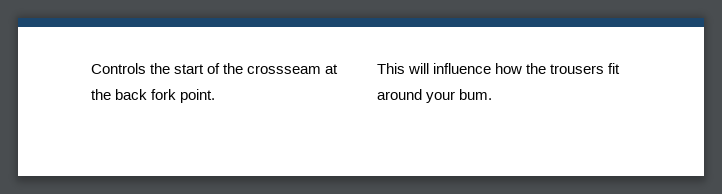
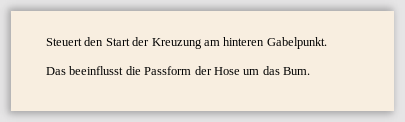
[91,63,339,74] [91,89,216,103] [377,63,621,74] [377,89,493,103] Controls the start of the crossseam at the back fork point. // This will influence how the trousers fit around your bum. -> [46,37,327,49] [46,66,310,75] Steuert den Start der Kreuzung am hinteren Gabelpunkt. // Das beeinflusst die Passform der Hose um das Bum.

